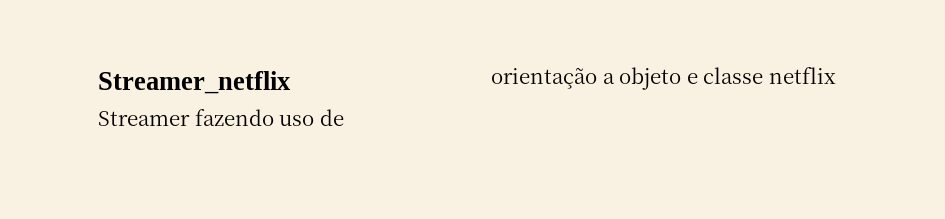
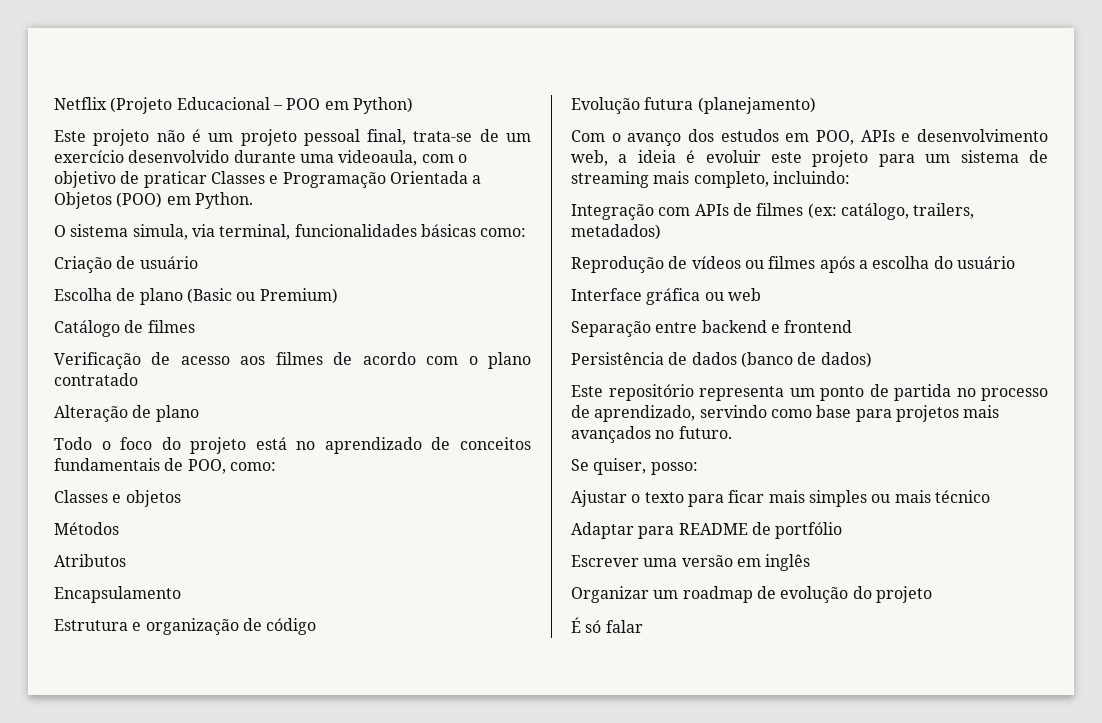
[98,71,291,94] [98,109,344,126] [491,67,836,90] Streamer_netflix // Streamer fazendo uso de orientação a objeto e classe netflix -> [54,97,413,114] [54,129,532,146] [54,150,467,166] [54,171,482,188] [54,192,253,209] [54,224,527,240] [54,256,198,273] [54,288,338,305] [54,320,195,337] [54,352,532,369] [54,373,138,386] [54,405,199,422] [54,437,531,454] [54,458,276,474] [54,490,181,507] [54,522,119,535] [54,554,126,567] [54,586,181,603] [54,618,317,635] [571,97,816,114] [571,129,1048,146] [571,150,1048,167] [571,171,850,188] [571,203,975,220] [571,224,661,240] [571,256,1015,273] [571,288,761,305] [571,320,853,337] [571,352,872,368] [571,384,1048,401] [571,405,1000,422] [571,426,732,443] [571,458,698,475] [571,490,990,507] [571,522,843,539] [571,554,811,571] [571,586,932,603] [571,617,643,633] Netflix (Projeto Educacional – POO em Python) // Este projeto não é um projeto pessoal final, trata-se de um exercício desenvolvido durante uma videoaula, com o objetivo de praticar Classes e Programação Orientada a Objetos (POO) em Python. // O sistema simula, via terminal, funcionalidades básicas como: // Criação de usuário // Escolha de plano (Basic ou Premium) // Catálogo de filmes // Verificação de acesso aos filmes de acordo com o plano contratado // Alteração de plano // Todo o foco do projeto está no aprendizado de conceitos fundamentais de POO, como: // Classes e objetos // Métodos // Atributos // Encapsulamento // Estrutura e organização de código // Evolução futura (planejamento) // Com o avanço dos estudos em POO, APIs e desenvolvimento web, a ideia é evoluir este projeto para um sistema de streaming mais completo, incluindo: // Integração com APIs de filmes (ex: catálogo, trailers, metadados) // Reprodução de vídeos ou filmes após a escolha do usuário // Interface gráfica ou web // Separação entre backend e frontend // Persistência de dados (banco de dados) // Este repositório representa um ponto de partida no processo de aprendizado, servindo como base para projetos mais avançados no futuro. // Se quiser, posso: // Ajustar o texto para ficar mais simples ou mais técnico // Adaptar para README de portfólio // Escrever uma versão em inglês // Organizar um roadmap de evolução do projeto // É só falar

